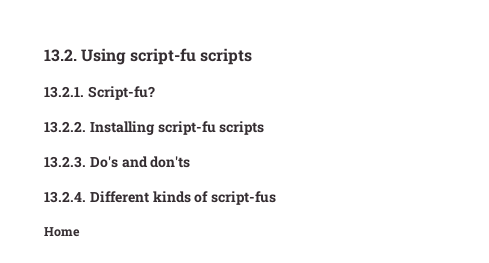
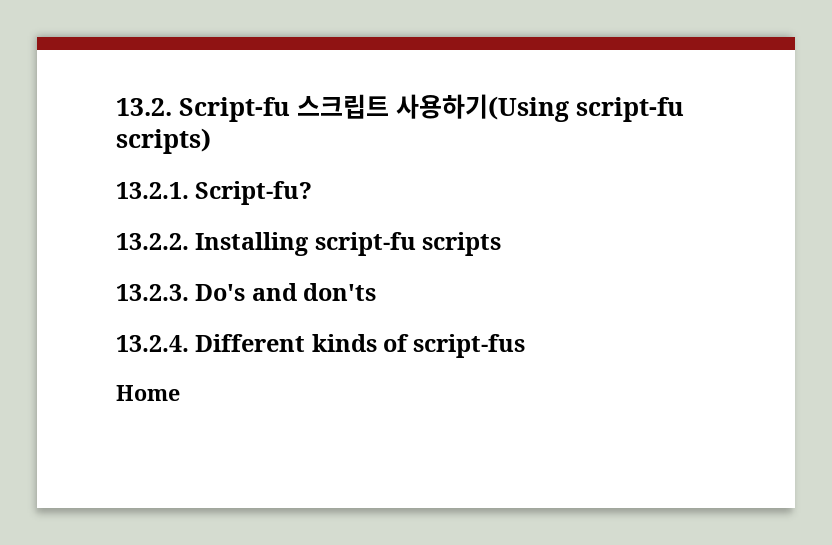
[81,48,252,65] Using script-fu scripts -> [179,94,684,122] [116,128,211,154] Script-fu 스크립트 사용하기(Using script-fu scripts)

